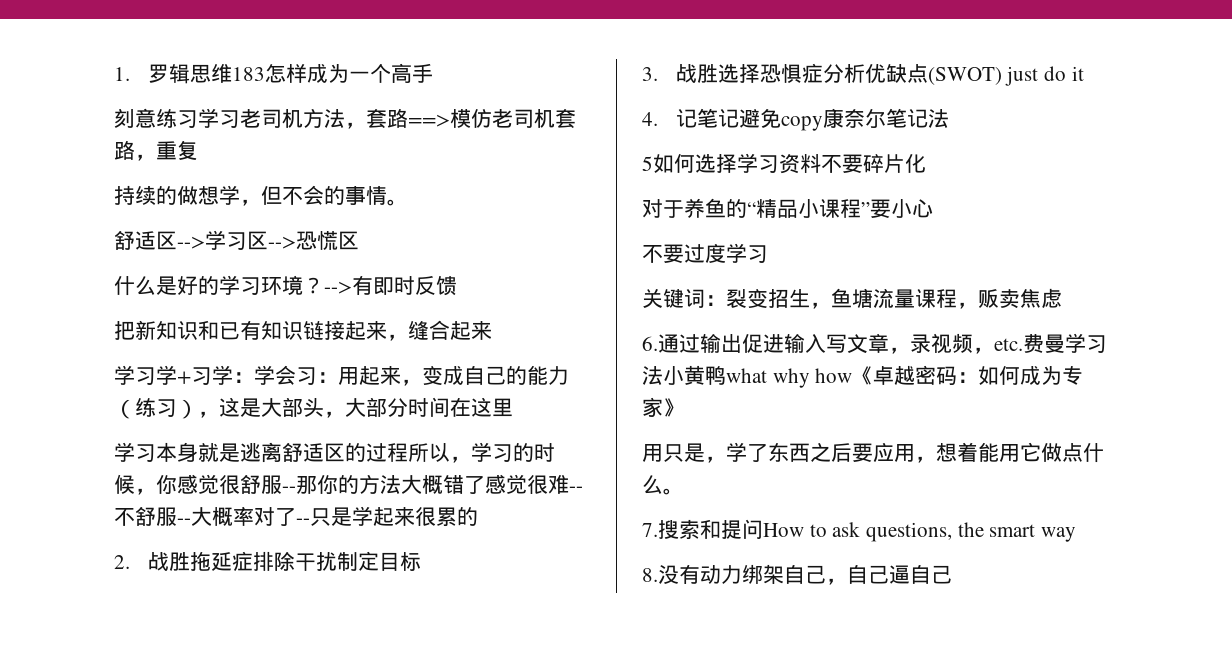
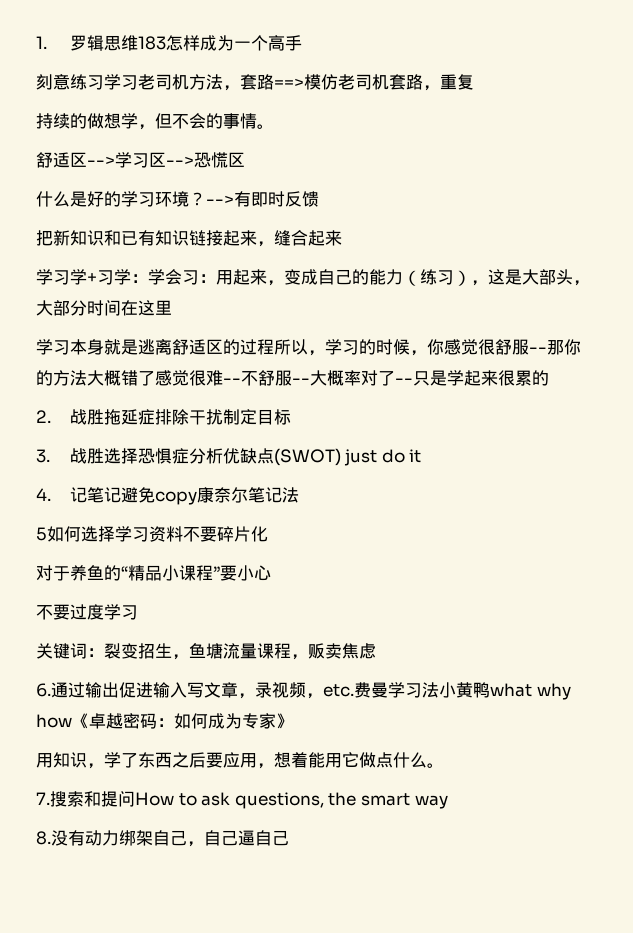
[663,443,705,462] 只是 -> [53,752,87,768] 知识

